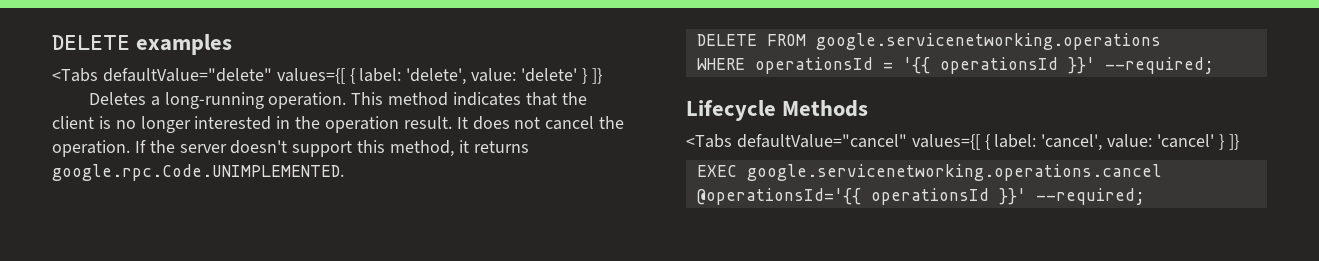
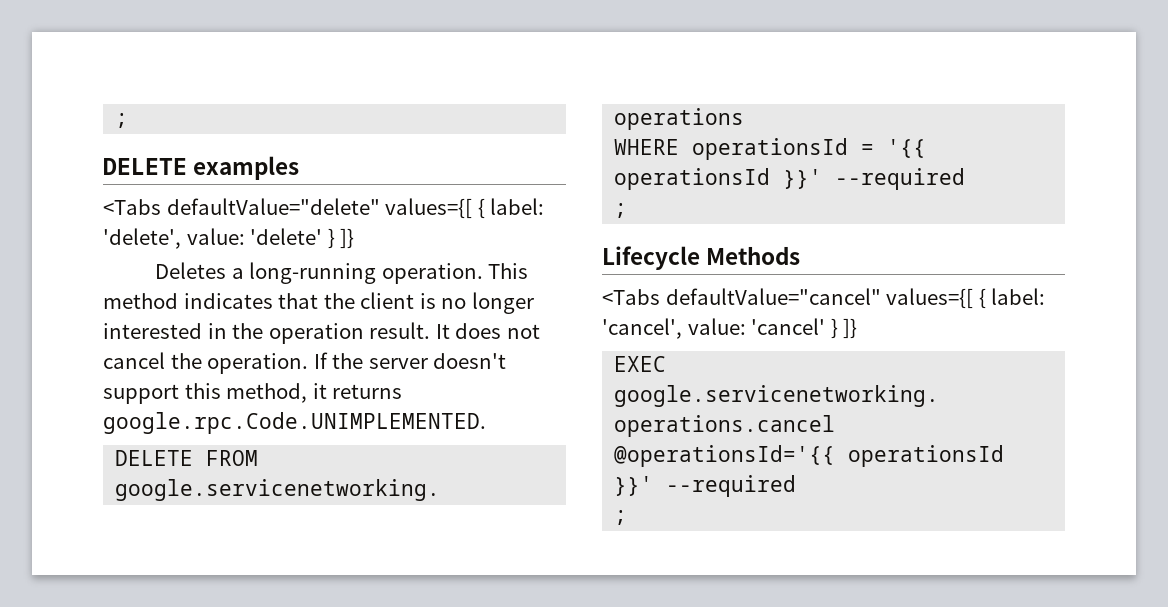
(52, 42) none -> [115,113,129,128] ; //
[1104,57,1214,74] --required; -> [835,168,966,190] [614,203,628,218] --required // ;
[1035,188,1145,205] --required; -> [666,475,797,497] [614,510,628,525] --required // ;

